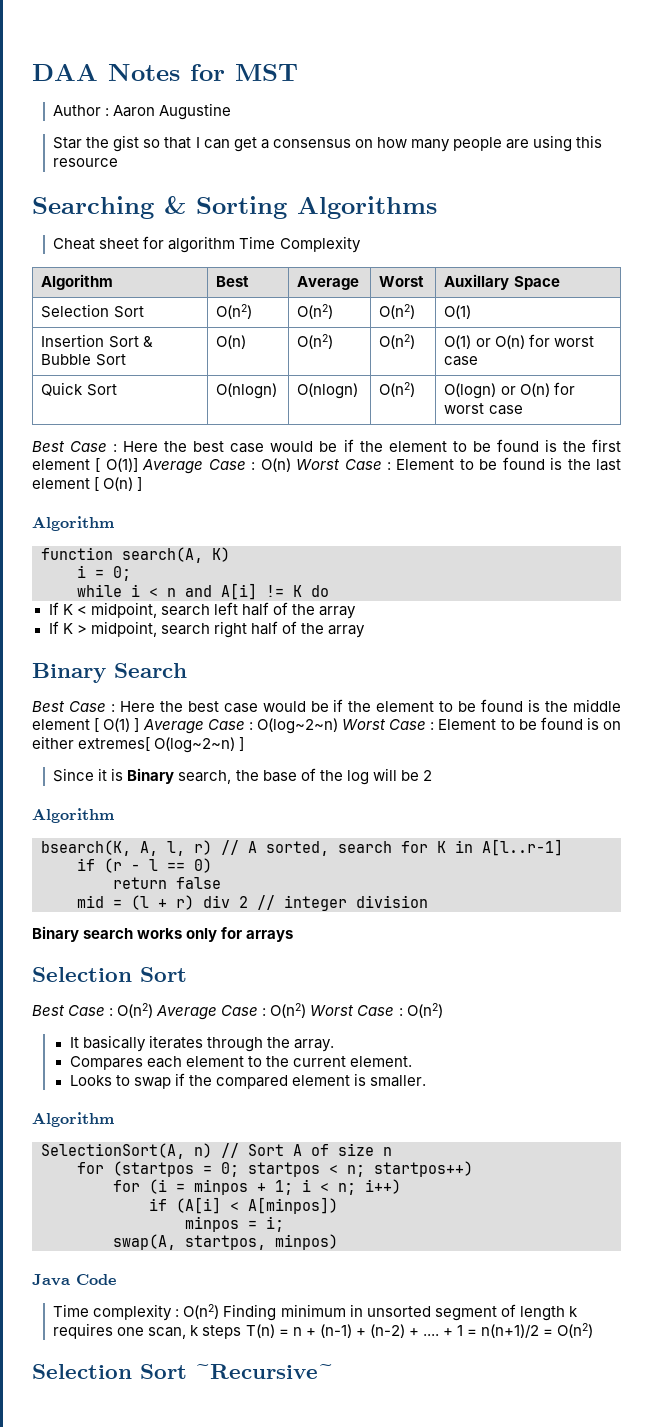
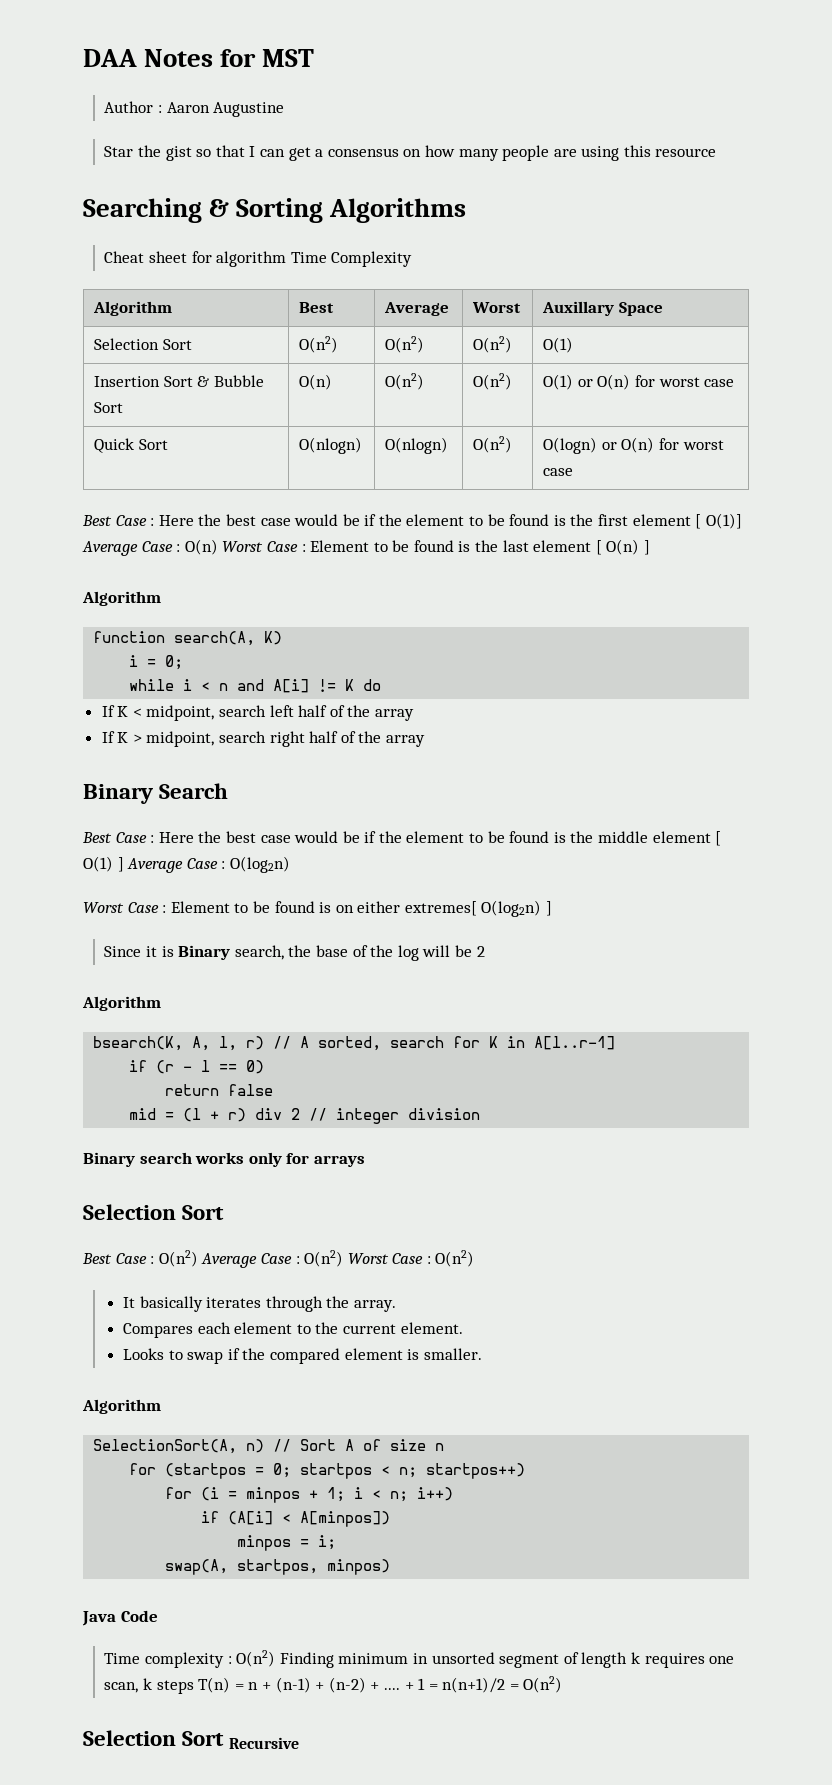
[256,718,338,734] O(log~2~n) -> [229,856,290,873] O(log2n) //
[154,737,236,753] O(log~2~n) -> [481,900,542,917] O(log2n)
[195,1364,333,1379] ~Recursive~ -> [229,1737,300,1749] Recursive

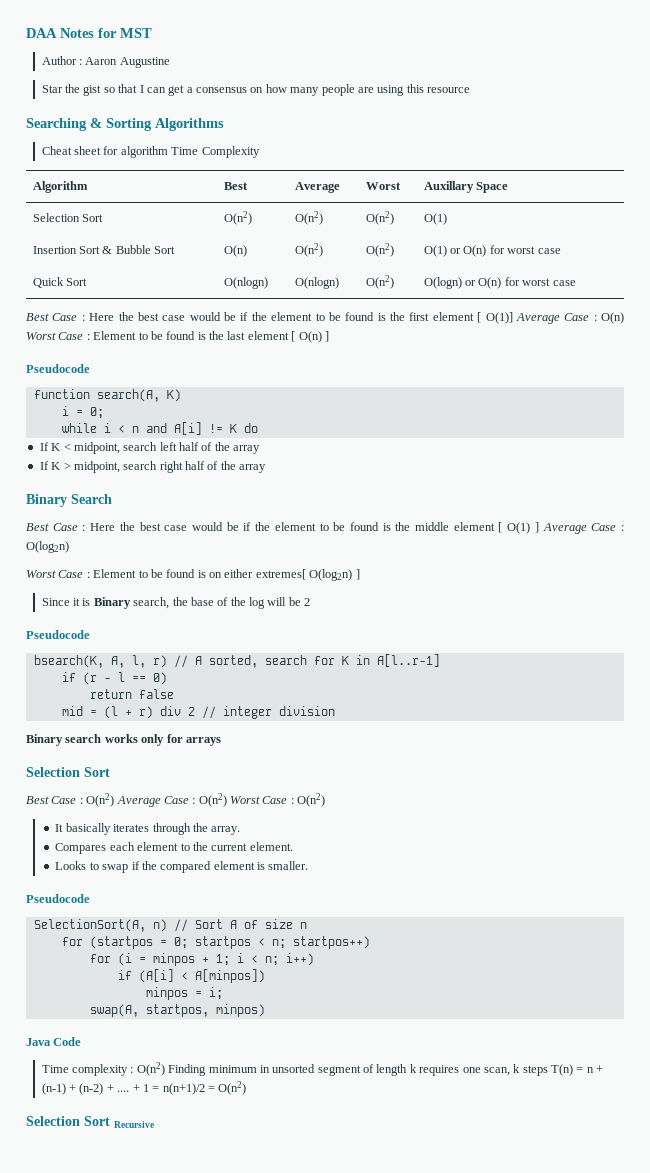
[82,591,161,606] Algorithm -> [26,364,90,373] Pseudocode
[82,996,161,1011] Algorithm -> [26,630,90,639] Pseudocode
[82,1399,161,1414] Algorithm -> [26,894,90,903] Pseudocode

